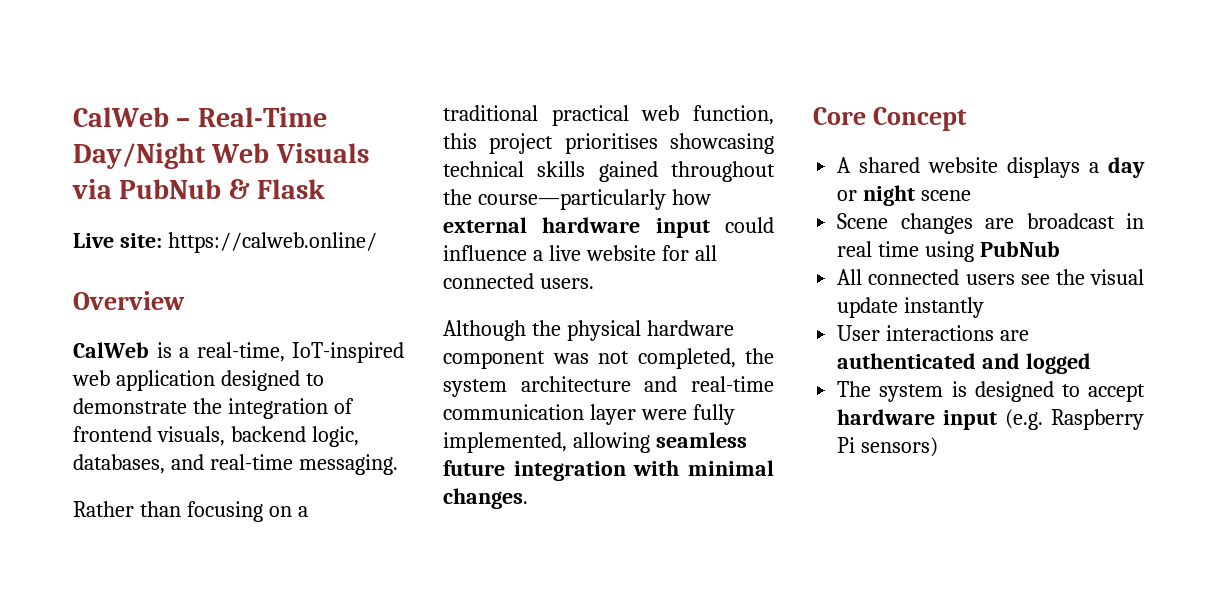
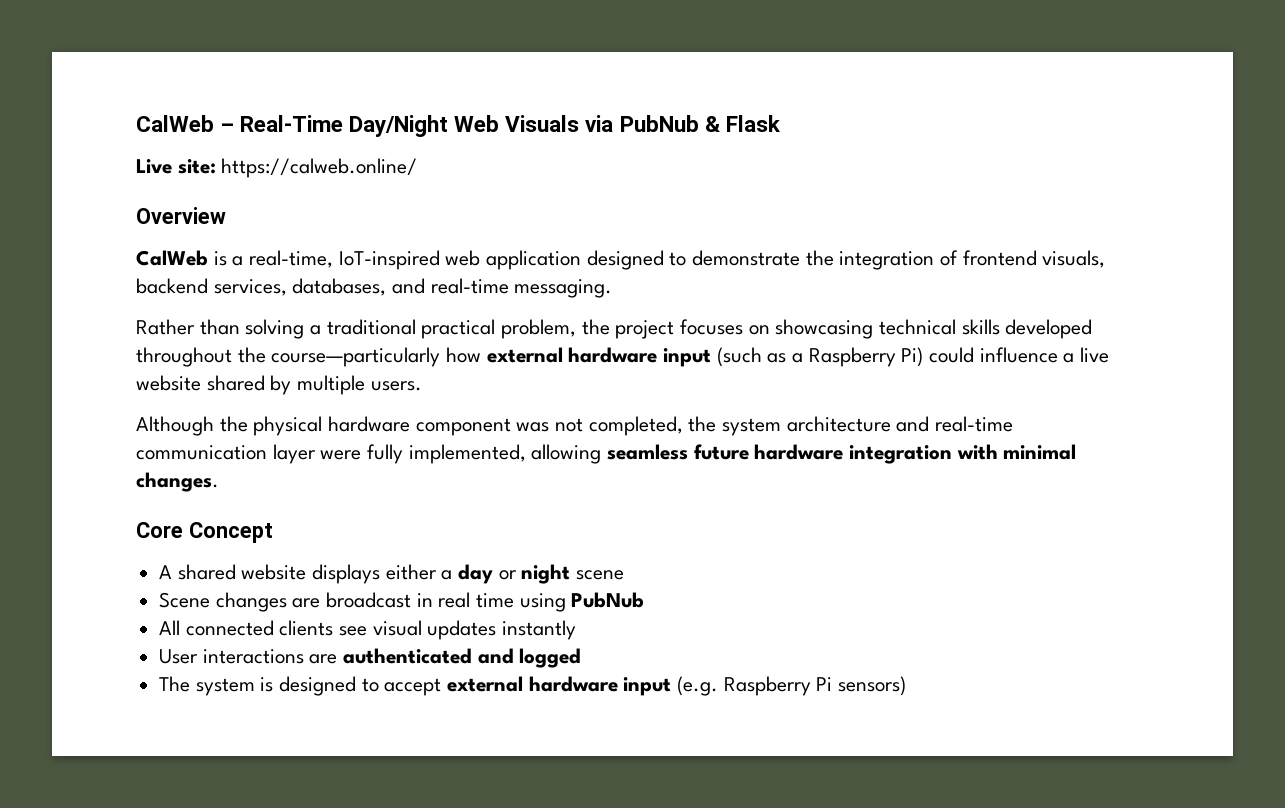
[311,426,359,447] logic, -> [213,279,287,296] services,
[186,501,292,522] focusing on -> [245,319,305,339] solving
[641,105,774,125] [443,133,658,154] web function, this project prioritises -> [501,319,770,339] problem, the project focuses on
[598,161,658,182] gained -> [1005,319,1093,339] developed
(710, 228) none -> [716,347,924,367] (such as a Raspberry Pi)
[661,245,717,261] [443,273,534,289] for all connected -> [206,375,366,395] shared by multiple
(505, 468) none -> [754,444,844,460] hardware
(1081, 167) none -> [385,564,437,580] either
[965,269,1144,285] [837,297,899,318] users see the visual update -> [279,620,497,640] clients see visual updates
(1145, 393) none -> [447,676,524,692] external

